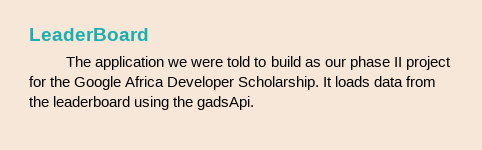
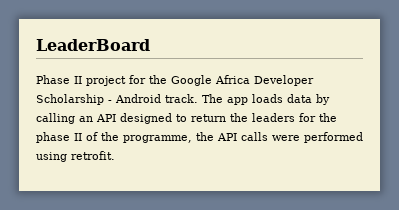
[66,56,390,70] The application we were told to build as our phase -> [36,75,70,84] Phase
[238,76,437,90] [29,96,255,110] Scholarship. It loads data from the leaderboard using the gadsApi. -> [36,94,330,105] [36,113,337,124] [36,132,363,143] [36,151,115,162] Scholarship - Android track. The app loads data by calling an API designed to return the leaders for the phase II of the programme, the API calls were performed using retrofit.

